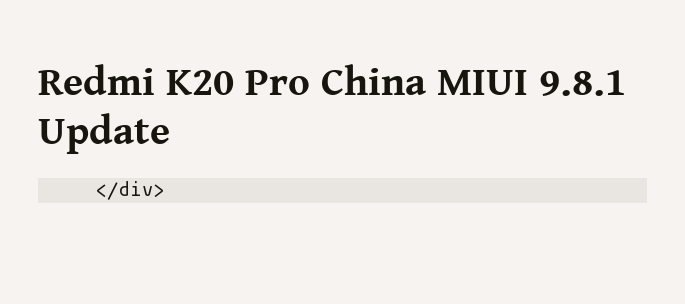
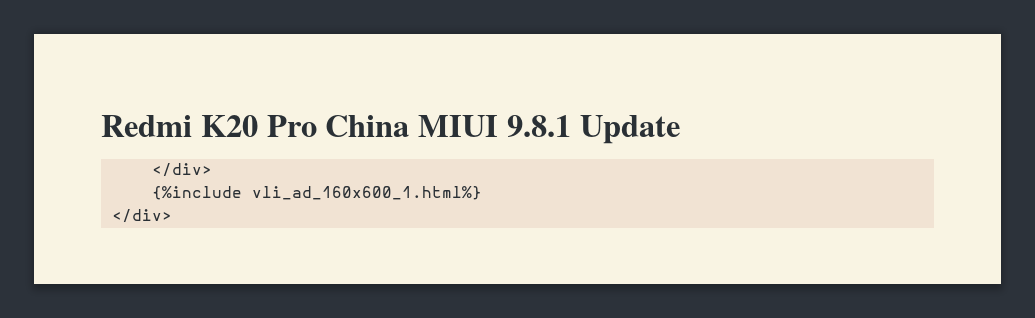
(164, 190) none -> [151,186,482,200] [111,209,172,223] // {%include vli_ad_160x600_1.html%} // </div>

